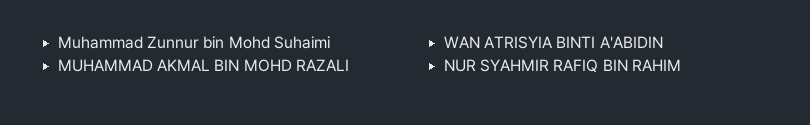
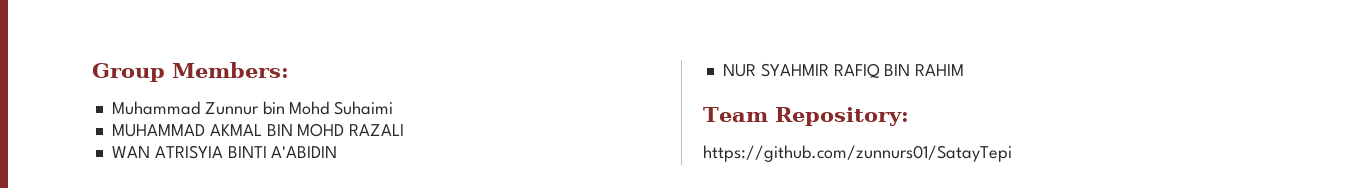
(57, 42) none -> [92,62,289,82] Group Members: //
(681, 65) none -> [703,107,909,126] [703,145,1012,162] // Team Repository: // https://github.com/zunnurs01/SatayTepi

